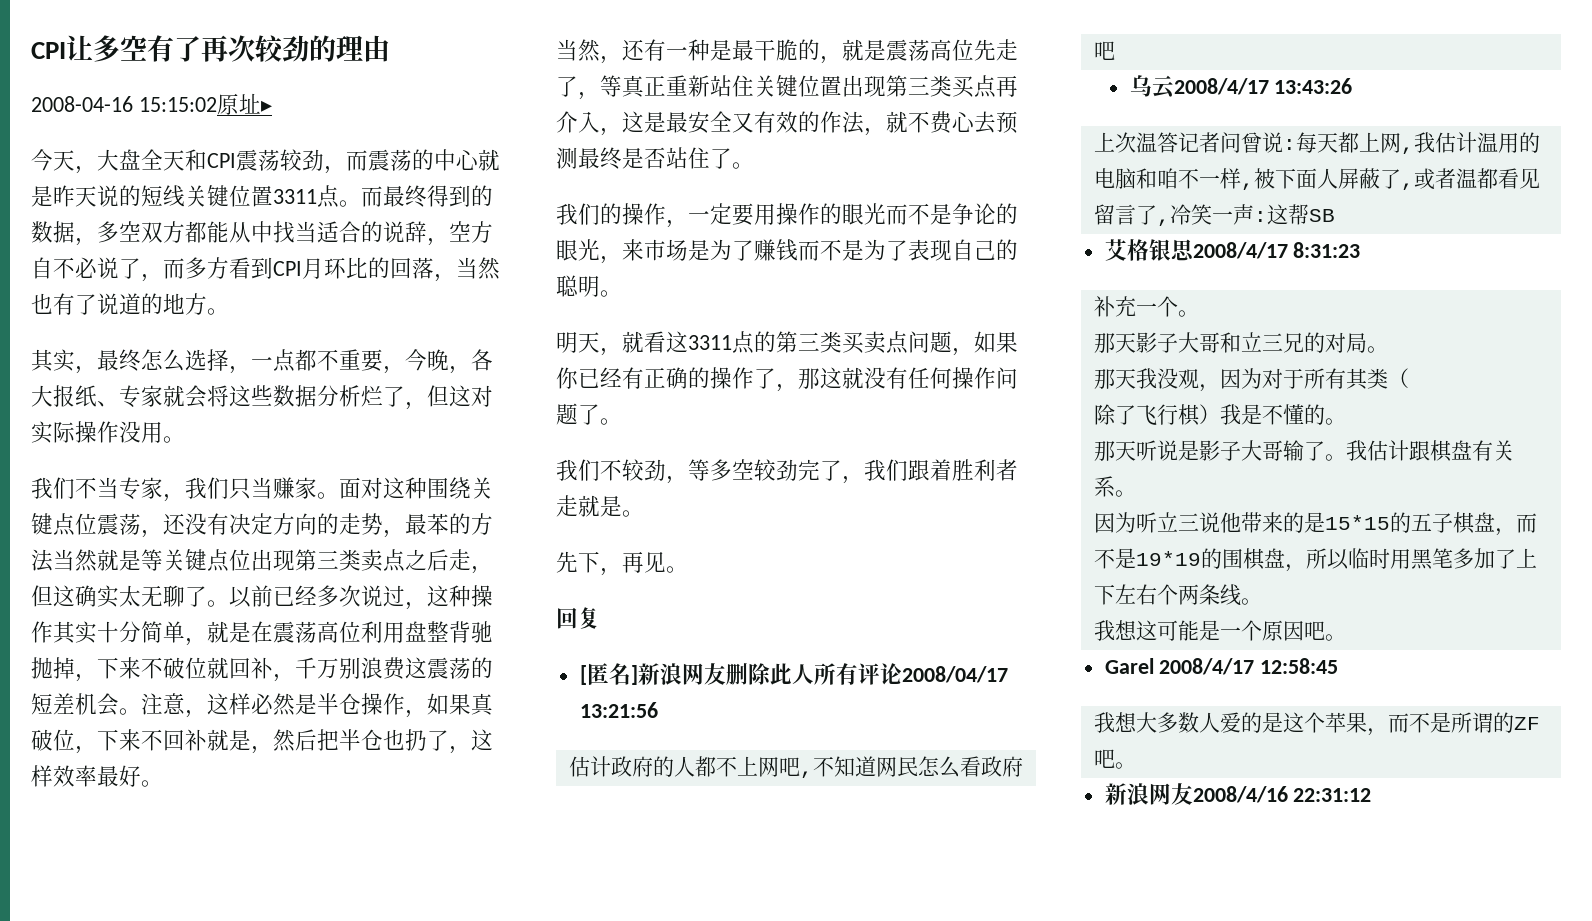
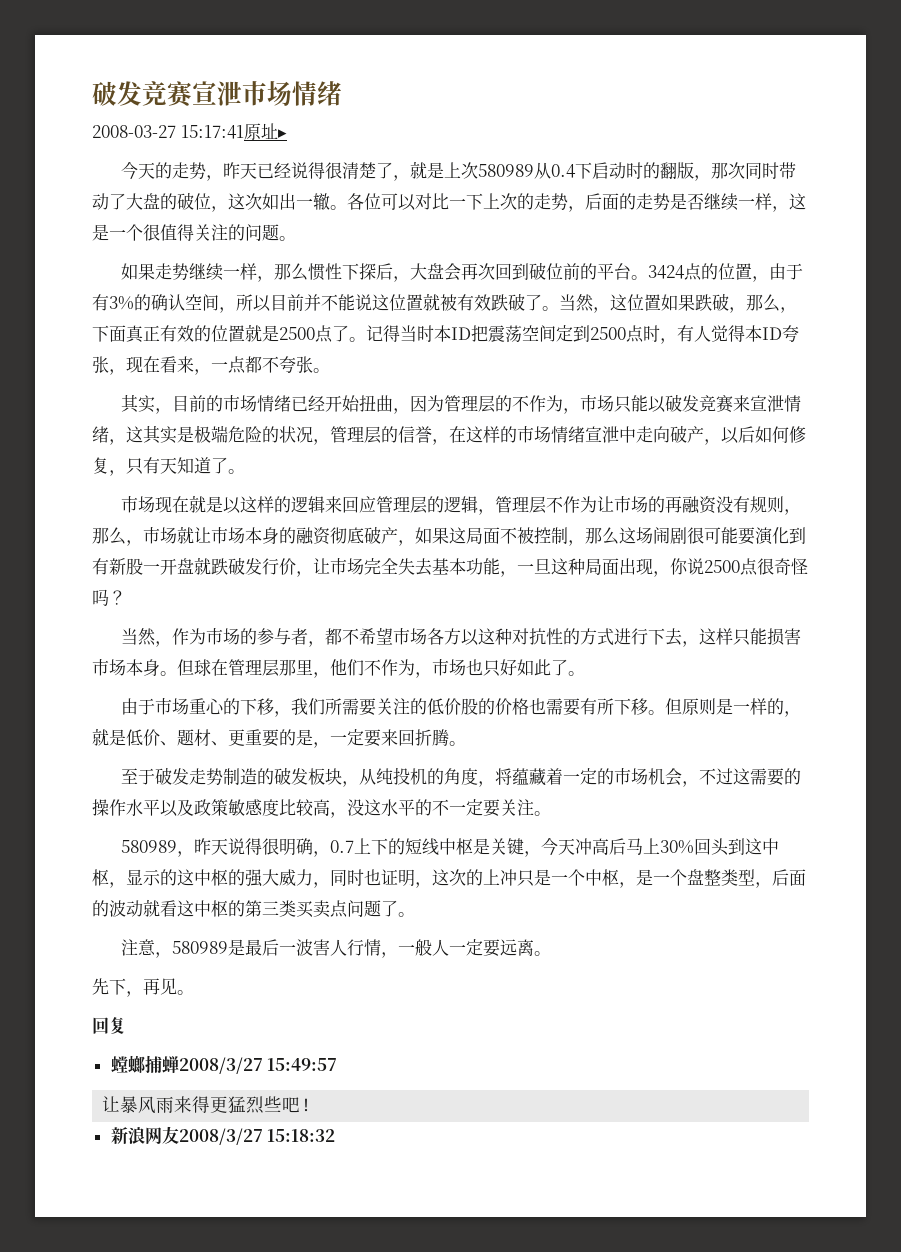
[31,35,390,62] [31,93,272,115] [31,149,500,174] [31,185,493,208] [31,221,493,246] [31,257,500,282] [31,293,229,315] [31,349,493,374] [31,385,493,410] [31,421,185,444] [31,477,493,502] [31,513,493,538] [31,549,493,574] [31,585,493,610] [31,621,493,646] [31,657,493,682] [31,693,493,718] [31,729,493,754] [31,765,163,787] [556,39,1018,64] [556,75,1018,100] [556,111,1018,136] [556,147,754,170] [556,203,1018,228] [556,239,1018,264] [556,275,622,297] [556,331,754,356] CPI让多空有了再次较劲的理由 // 2008-04-16 15:15:02原址▸ // 今天，大盘全天和CPI震荡较劲，而震荡的中心就是昨天说的短线关键位置3311点。而最终得到的数据，多空双方都能从中找当适合的说辞，空方自不必说了，而多方看到CPI月环比的回落，当然也有了说道的地方。 // 其实，最终怎么选择，一点都不重要，今晚，各大报纸、专家就会将这些数据分析烂了，但这对实际操作没用。 // 我们不当专家，我们只当赚家。面对这种围绕关键点位震荡，还没有决定方向的走势，最苯的方法当然就是等关键点位出现第三类卖点之后走，但这确实太无聊了。以前已经多次说过，这种操作其实十分简单，就是在震荡高位利用盘整背驰抛掉，下来不破位就回补，千万别浪费这震荡的短差机会。注意，这样必然是半仓操作，如果真破位，下来不回补就是，然后把半仓也扔了，这样效率最好。 // 当然，还有一种是最干脆的，就是震荡高位先走了，等真正重新站住关键位置出现第三类买点再介入，这是最安全又有效的作法，就不费心去预测最终是否站住了。 // 我们的操作，一定要用操作的眼光而不是争论的眼光，来市场是为了赚钱而不是为了表现自己的聪明。 // 明天，就看这3311点 -> [92,80,342,108] [92,123,287,140] [120,161,796,181] [92,192,806,212] [92,224,296,241] [120,262,803,282] [92,293,797,313] [92,324,799,344] [92,356,330,375] [120,394,801,414] [92,425,806,445] [92,457,245,476] [120,495,801,515] [92,526,806,546] [92,557,808,577] [92,589,126,606] [120,627,801,647] [92,659,585,678] [120,698,801,717] [92,728,466,748] [120,767,801,787] [92,799,551,818] [120,837,779,857] [92,869,806,888] [92,899,228,917] 破发竞赛宣泄市场情绪 // 2008-03-27 15:17:41原址▸ // 今天的走势，昨天已经说得很清楚了，就是上次580989从0.4下启动时的翻版，那次同时带动了大盘的破位，这次如出一辙。各位可以对比一下上次的走势，后面的走势是否继续一样，这是一个很值得关注的问题。 // 如果走势继续一样，那么惯性下探后，大盘会再次回到破位前的平台。3424点的位置，由于有3%的确认空间，所以目前并不能说这位置就被有效跌破了。当然，这位置如果跌破，那么，下面真正有效的位置就是2500点了。记得当时本ID把震荡空间定到2500点时，有人觉得本ID夸张，现在看来，一点都不夸张。 // 其实，目前的市场情绪已经开始扭曲，因为管理层的不作为，市场只能以破发竞赛来宣泄情绪，这其实是极端危险的状况，管理层的信誉，在这样的市场情绪宣泄中走向破产，以后如何修复，只有天知道了。 // 市场现在就是以这样的逻辑来回应管理层的逻辑，管理层不作为让市场的再融资没有规则，那么，市场就让市场本身的融资彻底破产，如果这局面不被控制，那么这场闹剧很可能要演化到有新股一开盘就跌破发行价，让市场完全失去基本功能，一旦这种局面出现，你说2500点很奇怪吗？ // 当然，作为市场的参与者，都不希望市场各方以这种对抗性的方式进行下去，这样只能损害市场本身。但球在管理层那里，他们不作为，市场也只好如此了。 // 由于市场重心的下移，我们所需要关注的低价股的价格也需要有所下移。但原则是一样的，就是低价、题材、更重要的是，一定要来回折腾。 // 至于破发走势制造的破发板块，从纯投机的角度，将蕴藏着一定的市场机会，不过这需要的操作水平以及政策敏感度比较高，没这水平的不一定要关注。 // 580989，昨天说得很明确，0.7上下的短线中枢是关键，今天冲高后马上30%回头到这中枢，显示的这中枢的强大威力，同时也证明，这次的上冲只是一个中枢，是一个盘整类型，后面的波动就看这中枢
[952,331,1018,356] [556,367,1018,392] [556,403,622,425] [556,459,1018,484] [556,495,622,517] ，如果你已经有正确的操作了，那这就没有任何操作问题了。 // 我们不较劲，等多空较劲完了，我们跟着胜利者走就是 -> [381,900,415,917] [120,939,534,958] 了。 // 注意，580989是最后一波害人行情，一般人一定要远离
[579,663,1008,685] [579,702,658,718] [568,756,1023,778] [1093,41,1115,60] [1129,75,1353,99] [1093,132,1540,154] [1093,168,1540,190] [1093,204,1335,226] [1104,239,1361,261] [1093,296,1199,317] [1093,332,1388,353] [1093,368,1409,392] [1093,404,1346,426] [1093,440,1514,462] [1093,476,1136,497] [1093,512,1537,536] [1093,548,1537,572] [1093,584,1262,606] [1093,620,1346,641] [1104,658,1339,675] [1093,712,1540,736] [1093,749,1136,769] [1104,783,1372,805] [匿名]新浪网友删除此人所有评论2008/04/17 13:21:56 // 估计政府的人都不上网吧,不知道网民怎么看政府吧 // 乌云2008/4/17 13:43:26 // 上次温答记者问曾说:每天都上网,我估计温用的电脑和咱不一样,被下面人屏蔽了,或者温都看见留言了,冷笑一声:这帮SB // 艾格银思2008/4/17 8:31:23 // 补充一个。 // 那天影子大哥和立三兄的对局。 // 那天我没观，因为对于所有其类（ // 除了飞行棋）我是不懂的。 // 那天听说是影子大哥输了。我估计跟棋盘有关系。 // 因为听立三说他带来的是15*15的五子棋盘，而不是19*19的围棋盘，所以临时用黑笔多加了上下左右个两条线。 // 我想这可能是一个原因吧。 // Garel 2008/4/17 12:58:45 // 我想大多数人爱的是这个苹果，而不是所谓的ZF吧。 // 新浪网友2008/4/16 22:31:12 -> [110,1055,338,1074] [102,1096,313,1114] [110,1126,336,1145] 螳螂捕蝉2008/3/27 15:49:57 // 让暴风雨来得更猛烈些吧! // 新浪网友2008/3/27 15:18:32

